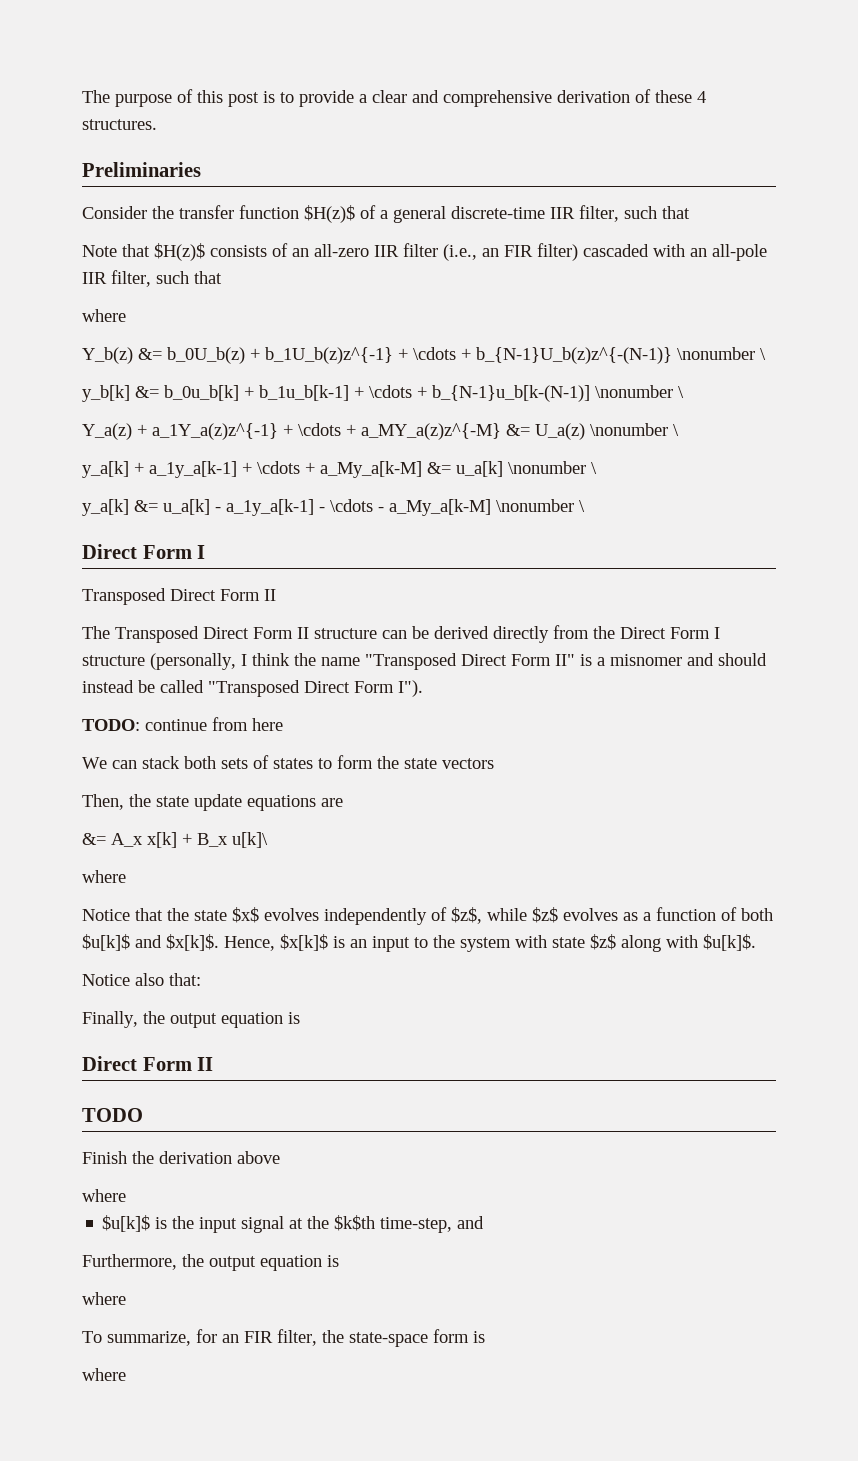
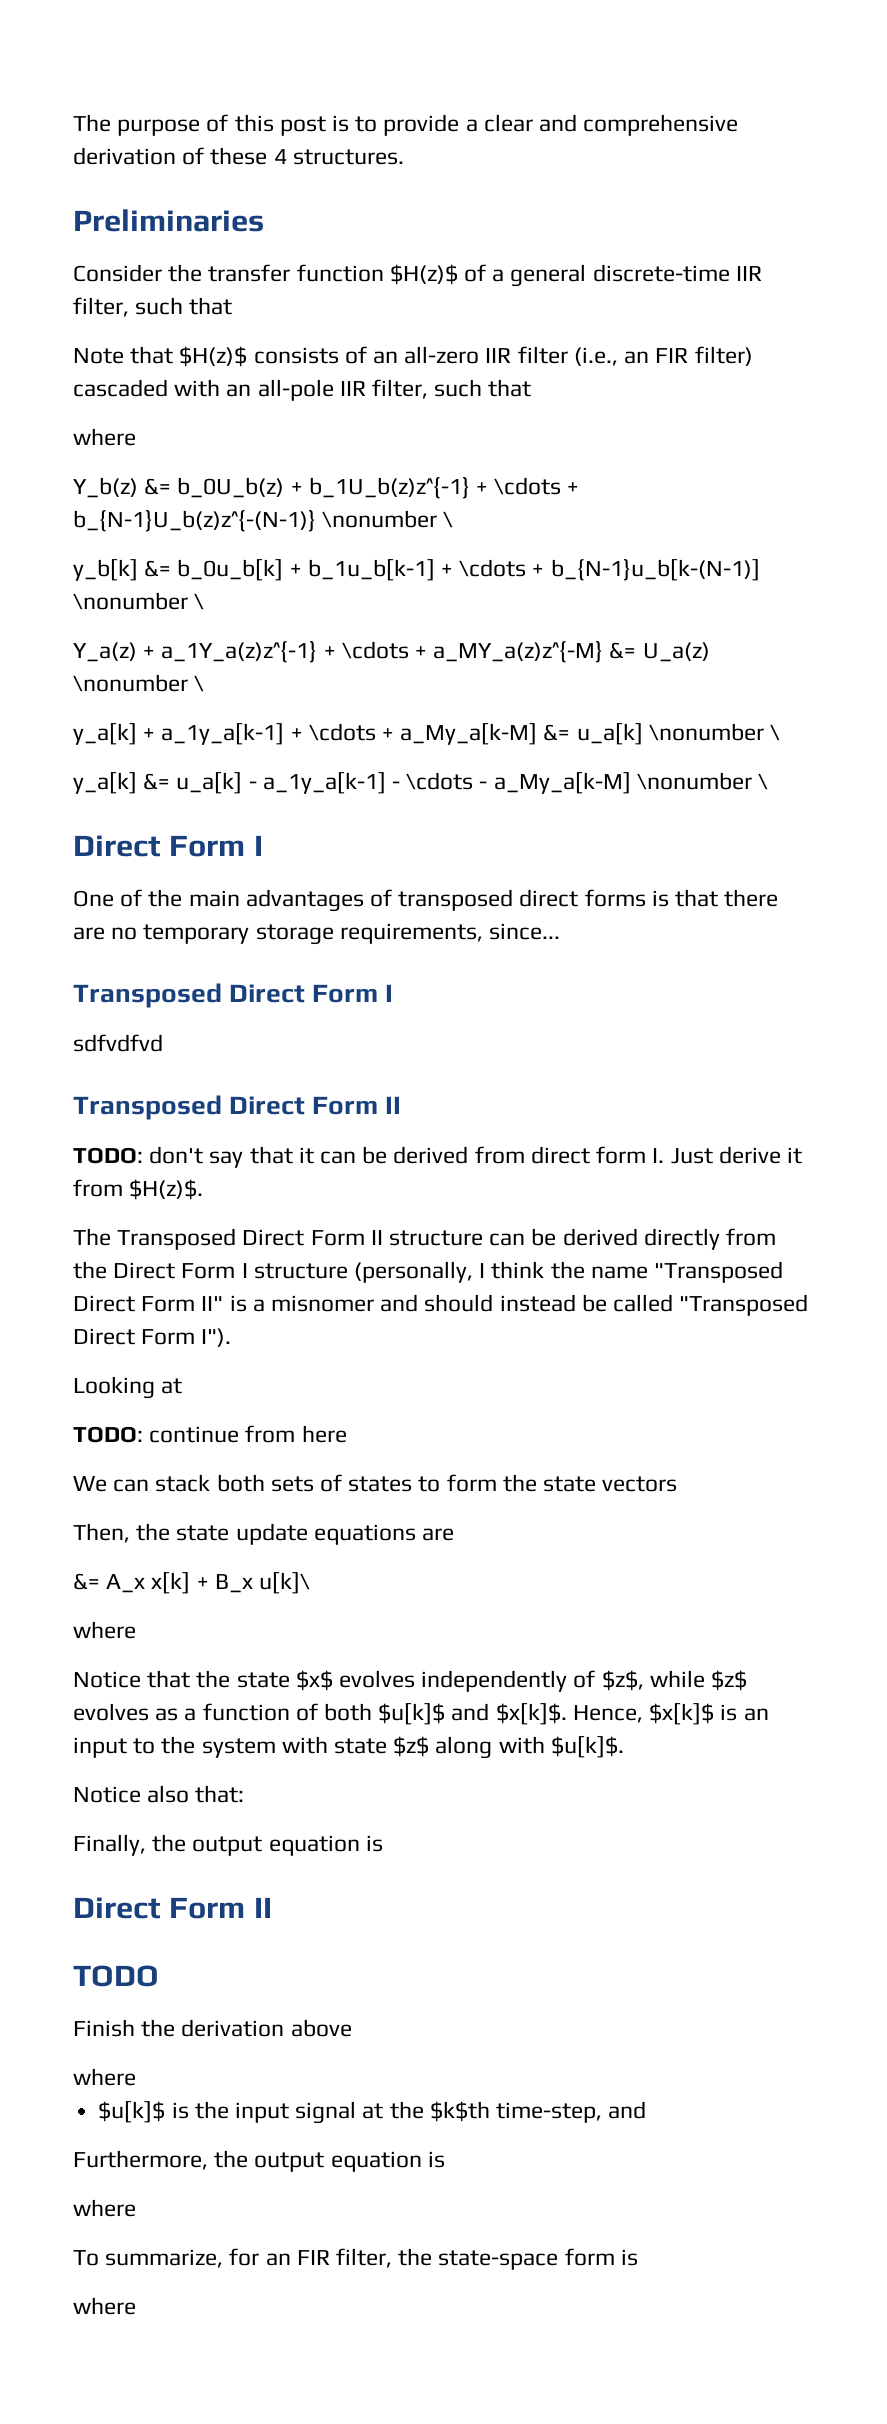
[82,588,276,605] Transposed Direct Form II -> [73,889,779,912] [73,923,561,945] [73,983,394,1008] [73,1034,163,1052] [73,1095,402,1120] [73,1146,802,1168] [73,1179,204,1200] One of the main advantages of transposed direct forms is that there are no temporary storage requirements, since... // Transposed Direct Form I // sdfvdfvd // Transposed Direct Form II // TODO: don't say that it can be derived from direct form I. Just derive it from $H(z)$.
(423, 688) none -> [73,1376,183,1399] // Looking at

